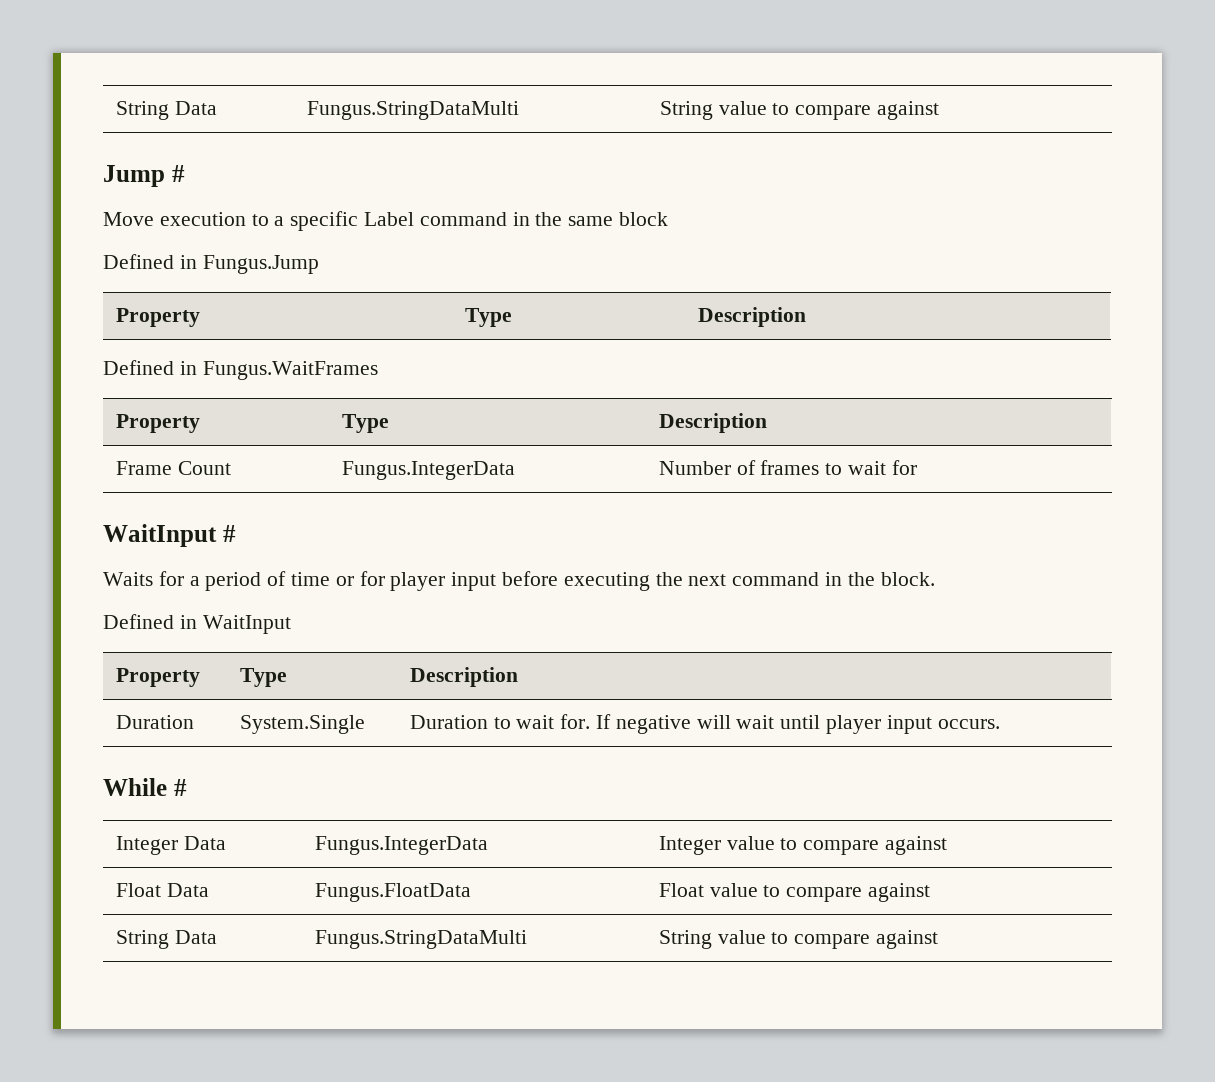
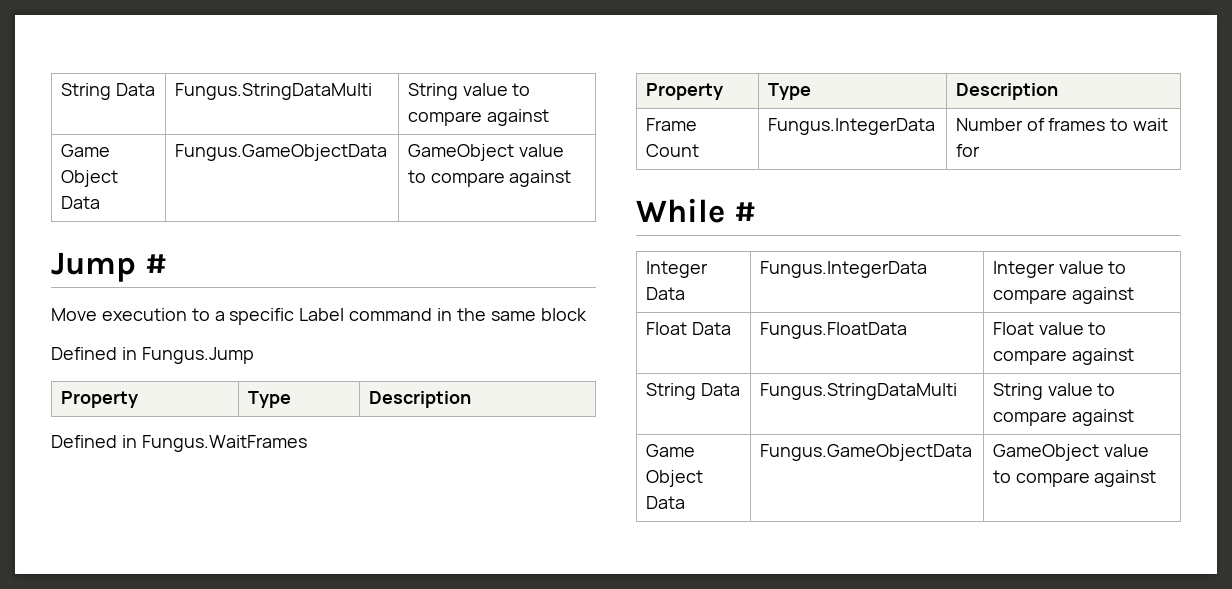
[115,101,217,120] [306,101,519,120] [659,101,940,120] String Data | Fungus.StringDataMulti | String value to compare against -> [60,83,155,100] [174,83,372,100] [407,83,531,100] [407,109,549,126] [60,144,110,157] [60,170,118,187] [60,196,100,209] [174,144,387,161] [407,144,564,161] [407,170,572,187] String Data | Fungus.StringDataMulti | String value to compare against // Game Object Data | Fungus.GameObjectData | GameObject value to compare against
[103,524,236,547] [103,571,935,591] [103,614,291,634] [115,668,200,687] [239,668,287,687] [409,667,518,687] [115,715,194,729] [239,715,365,734] [409,714,1000,734] // WaitInput # // Waits for a period of time or for player input before executing the next command in the block. // Defined in WaitInput // Property | Type | Description // Duration | System.Single | Duration to wait for. If negative will wait until player input occurs. -> (980, 150) none
(939, 939) none -> [645,444,695,457] [645,470,703,487] [645,496,685,509] [759,444,972,461] [992,444,1149,461] [992,470,1157,487] // Game Object Data | Fungus.GameObjectData | GameObject value to compare against

